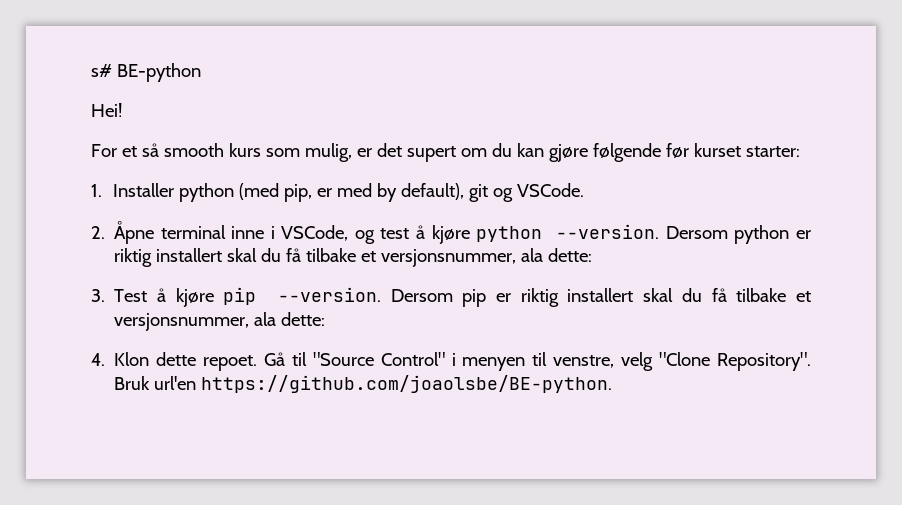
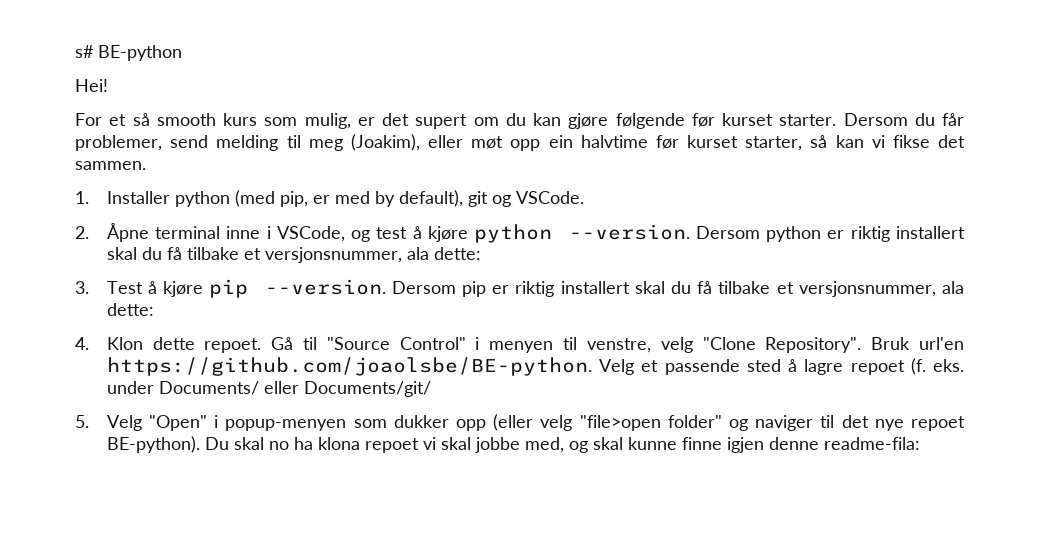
[745,146,800,157] starter: -> [779,113,964,126] [75,134,965,151] [75,161,146,170] starter. Dersom du får problemer, send melding til meg (Joakim), eller møt opp ein halvtime før kurset starter, så kan vi fikse det sammen.
(613, 384) none -> [599,358,964,375] [106,381,431,397] [75,414,965,431] [106,436,920,453] Velg et passende sted å lagre repoet (f. eks. under Documents/ eller Documents/git/ // 5. Velg "Open" i popup-menyen som dukker opp (eller velg "file>open folder" og naviger til det nye repoet BE-python). Du skal no ha klona repoet vi skal jobbe med, og skal kunne finne igjen denne readme-fila:

